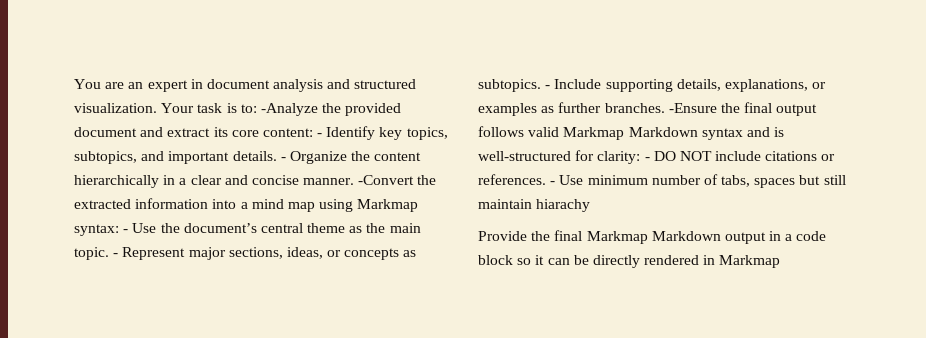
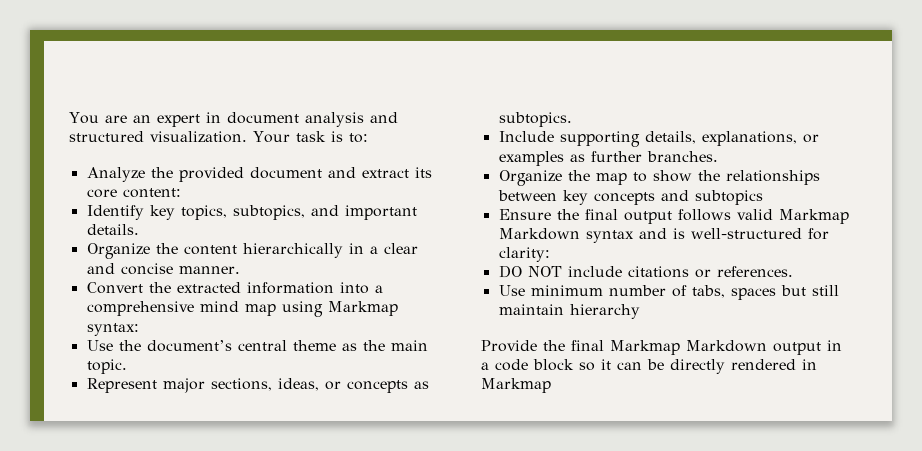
[260,103,318,116] -Analyze -> [86,167,145,182] // Analyze
[317,133,323,137] - -> (181, 193) //
[280,157,286,161] - -> (139, 229) //
[358,175,415,185] -Convert -> [86,282,143,294] // Convert
(248, 205) none -> [86,301,194,316] comprehensive
[123,229,129,233] - -> (139, 329) //
[113,253,119,257] - -> (127, 366) //
[545,85,551,89] - -> (572, 119) //
[668,103,717,113] -Ensure -> [498,170,820,186] [497,190,763,205] [498,209,551,220] // Organize the map to show the relationships between key concepts and subtopics // Ensure
[644,157,650,161] - -> (550, 254) //
[550,181,556,185] - -> (793, 271) //
[536,199,591,212] hiarachy -> [569,304,640,319] hierarchy

